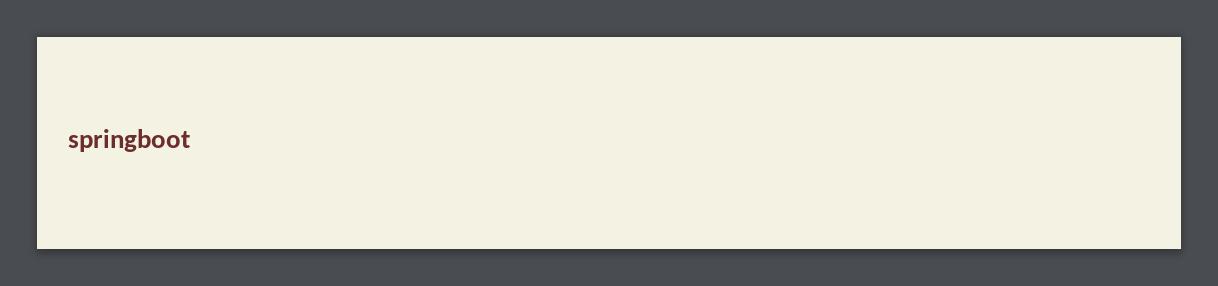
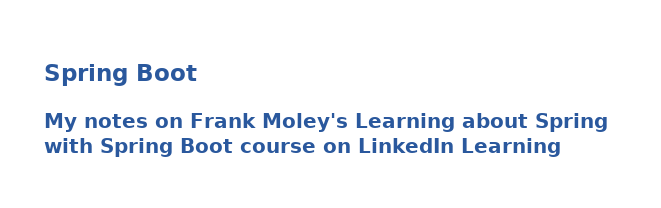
[68,129,190,152] springboot -> [44,64,197,86] [44,113,608,132] [44,138,561,157] Spring Boot // My notes on Frank Moley's Learning about Spring with Spring Boot course on LinkedIn Learning

